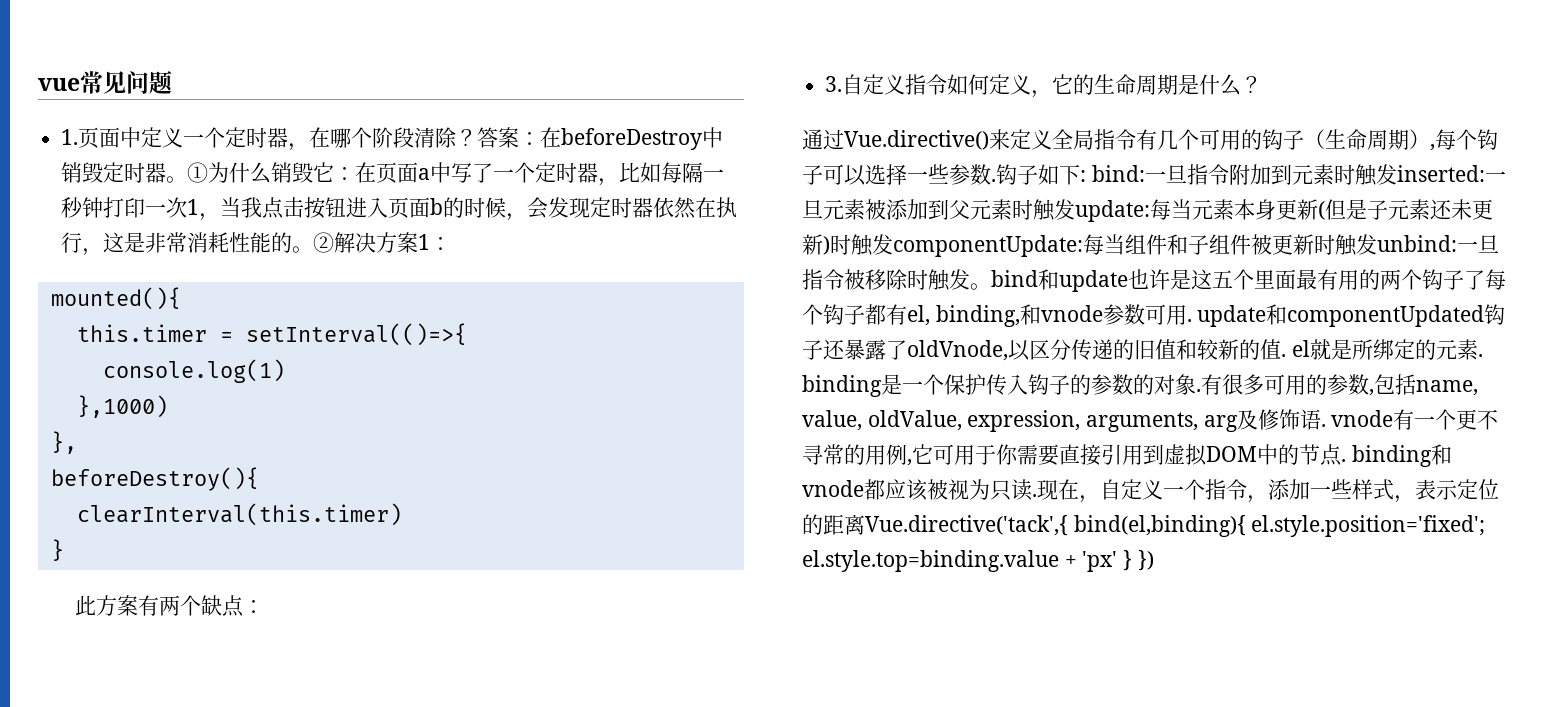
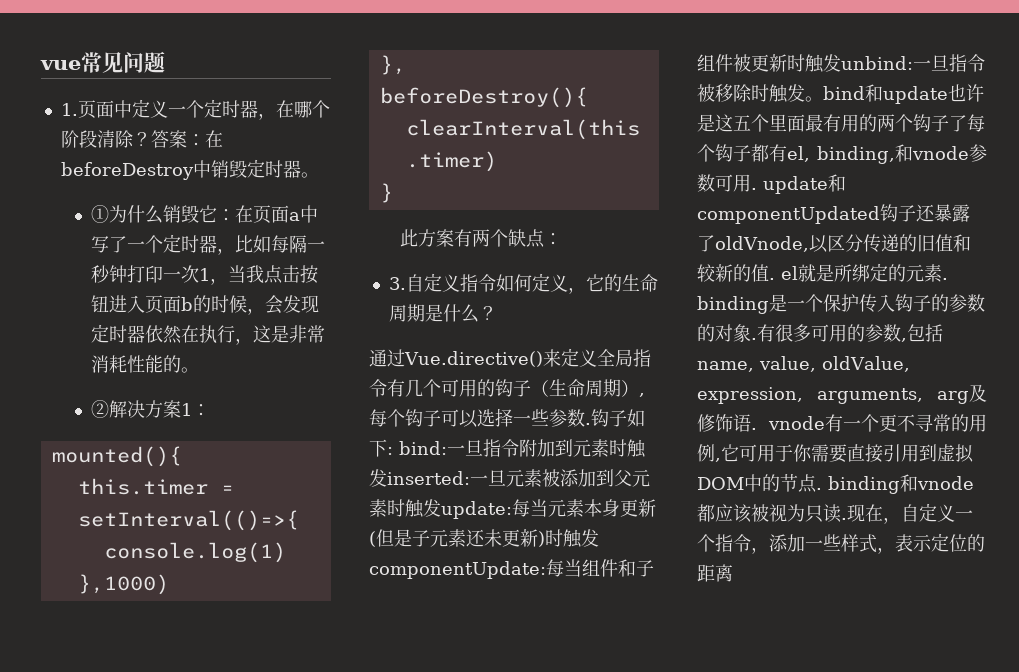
(188, 179) none -> (319, 175) //
(314, 249) none -> (200, 370) //
[865,515,1486,537] [802,550,1154,572] Vue.directive('tack',{ bind(el,binding){ el.style.position='fixed'; el.style.top=binding.value + 'px' } }) -> (733, 573) none

